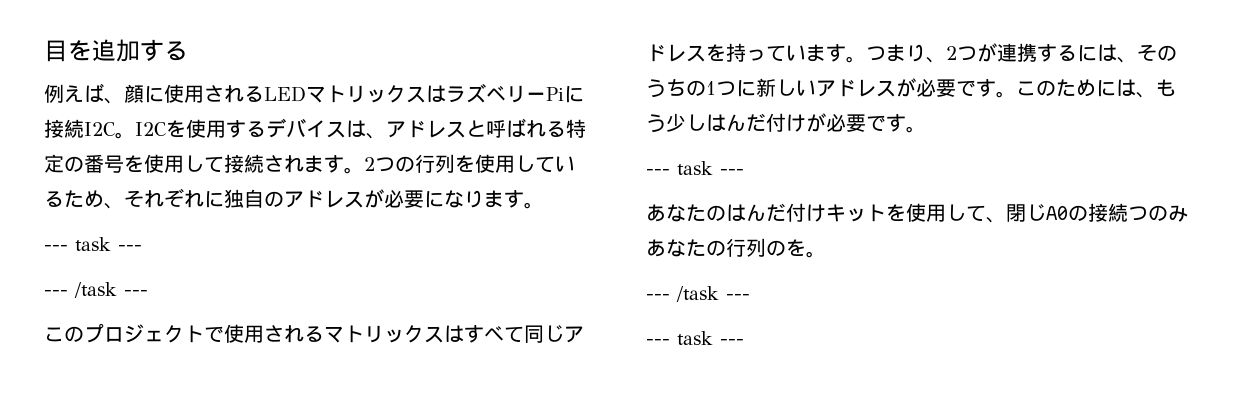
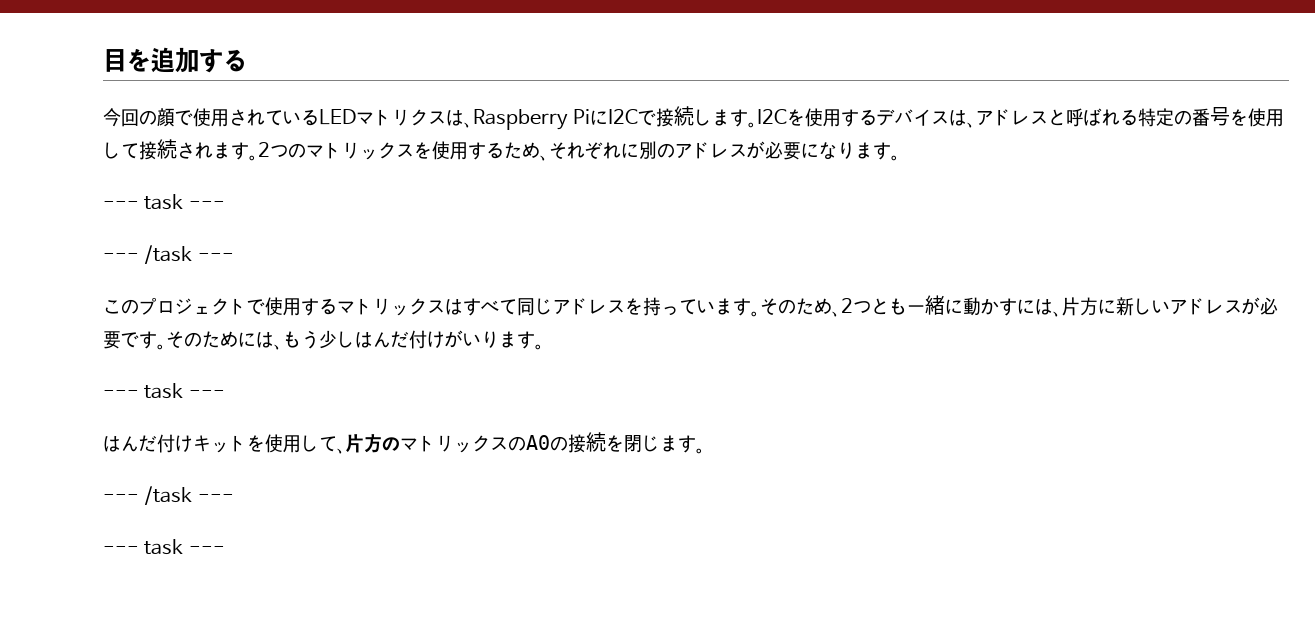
[44,83,244,104] 例えば、顔に使用され -> [103,108,301,127] 今回の顔で使用されてい
[366,83,584,103] [44,119,115,138] ックスはラズベリーPiに接続I2C -> [410,106,749,130] クスは、Raspberry PiにI2Cで接続します
[415,154,575,173] 行列を使用してい -> [306,141,486,160] マトリックスを使用す
[224,189,264,208] 独自 -> [639,141,657,160] 別
[264,325,304,343] され -> [301,298,319,316] す
[866,43,1177,63] [646,78,736,98] つまり、2つが連携するには、そのうちの1つ -> [760,295,1098,317] そのため、2つとも一緒に動かすには、片方
[1016,81,1036,96] こ -> [166,331,184,348] そ
[826,114,926,133] [646,161,744,175] [646,204,726,222] 必要です。 // --- task --- // あなたの -> [463,331,544,350] [103,383,225,399] いります。 // --- task --- //
[1006,203,1188,222] [646,238,806,257] 閉じA0の接続つのみあなたの行列のを -> [346,432,696,453] 片方のマトリックスのA0の接続を閉じます

